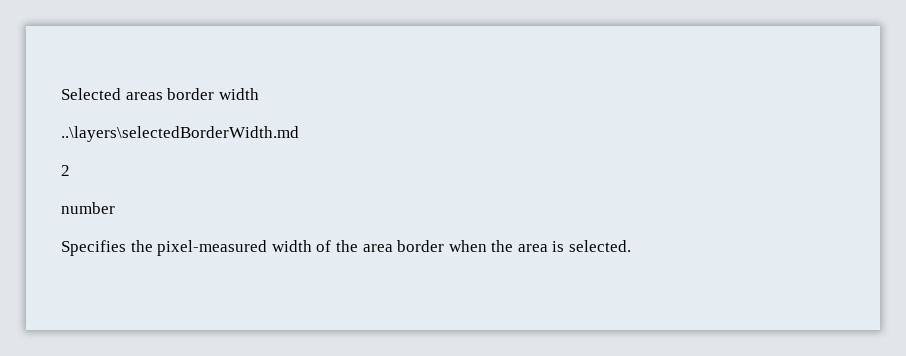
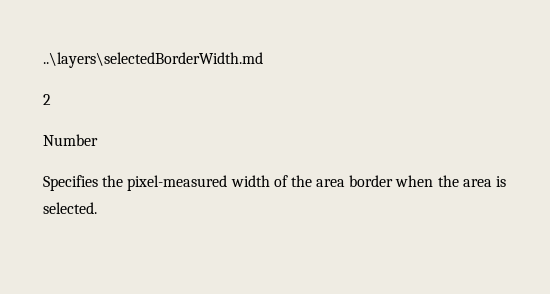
[61,88,259,100] Selected areas border width // -> (43, 60) none
[61,202,115,214] number -> [43,134,98,146] Number

